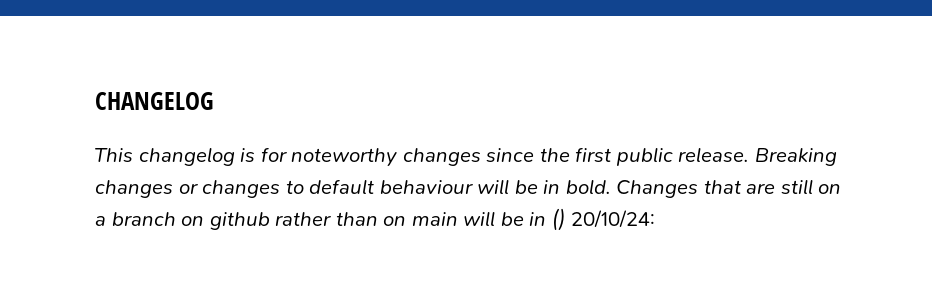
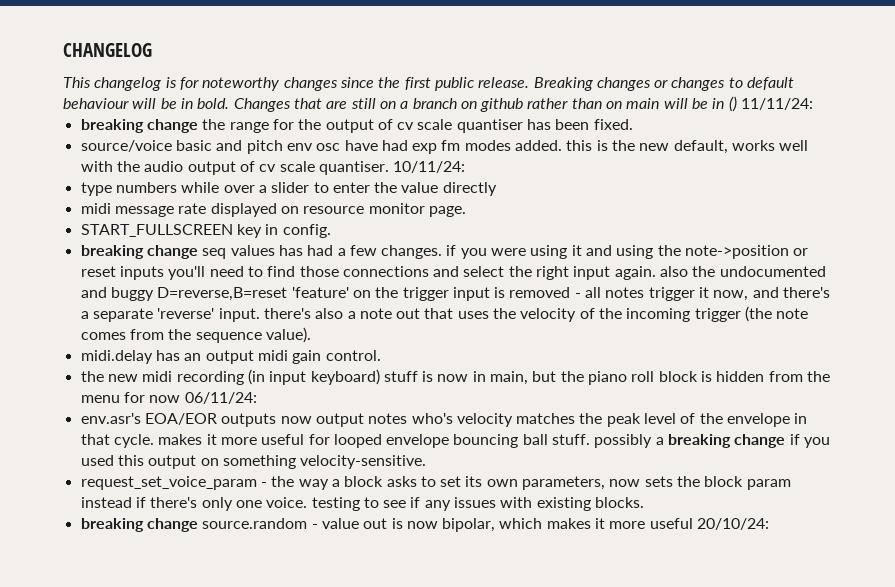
(566, 219) none -> [741,98,814,110] [80,119,633,133] [80,140,809,154] [80,161,466,175] [80,182,497,196] [80,203,466,217] [80,224,331,238] [80,245,809,259] [80,266,826,280] [80,287,831,301] [80,306,809,322] [80,327,311,343] [80,350,381,364] [80,369,831,385] [80,392,257,404] [80,413,808,427] [80,434,831,448] [80,455,427,469] [80,476,791,490] [80,497,645,511] [80,518,693,532] 11/11/24: // breaking change the range for the output of cv scale quantiser has been fixed. // source/voice basic and pitch env osc have had exp fm modes added. this is the new default, works well with the audio output of cv scale quantiser. 10/11/24: // type numbers while over a slider to enter the value directly // midi message rate displayed on resource monitor page. // START_FULLSCREEN key in config. // breaking change seq values has had a few changes. if you were using it and using the note->position or reset inputs you'll need to find those connections and select the right input again. also the undocumented and buggy D=reverse,B=reset 'feature' on the trigger input is removed - all notes trigger it now, and there's a separate 'reverse' input. there's also a note out that uses the velocity of the incoming trigger (the note comes from the sequence value). // midi.delay has an output midi gain control. // the new midi recording (in input keyboard) stuff is now in main, but the piano roll block is hidden from the menu for now 06/11/24: // env.asr's EOA/EOR outputs now output notes who's velocity matches the peak level of the envelope in that cycle. makes it more useful for looped envelope bouncing ball stuff. possibly a breaking change if you used this output on something velocity-sensitive. // request_set_voice_param - the way a block asks to set its own parameters, now sets the block param instead if there's only one voice. testing to see if any issues with existing blocks. // breaking change source.random - value out is now bipolar, which makes it more useful

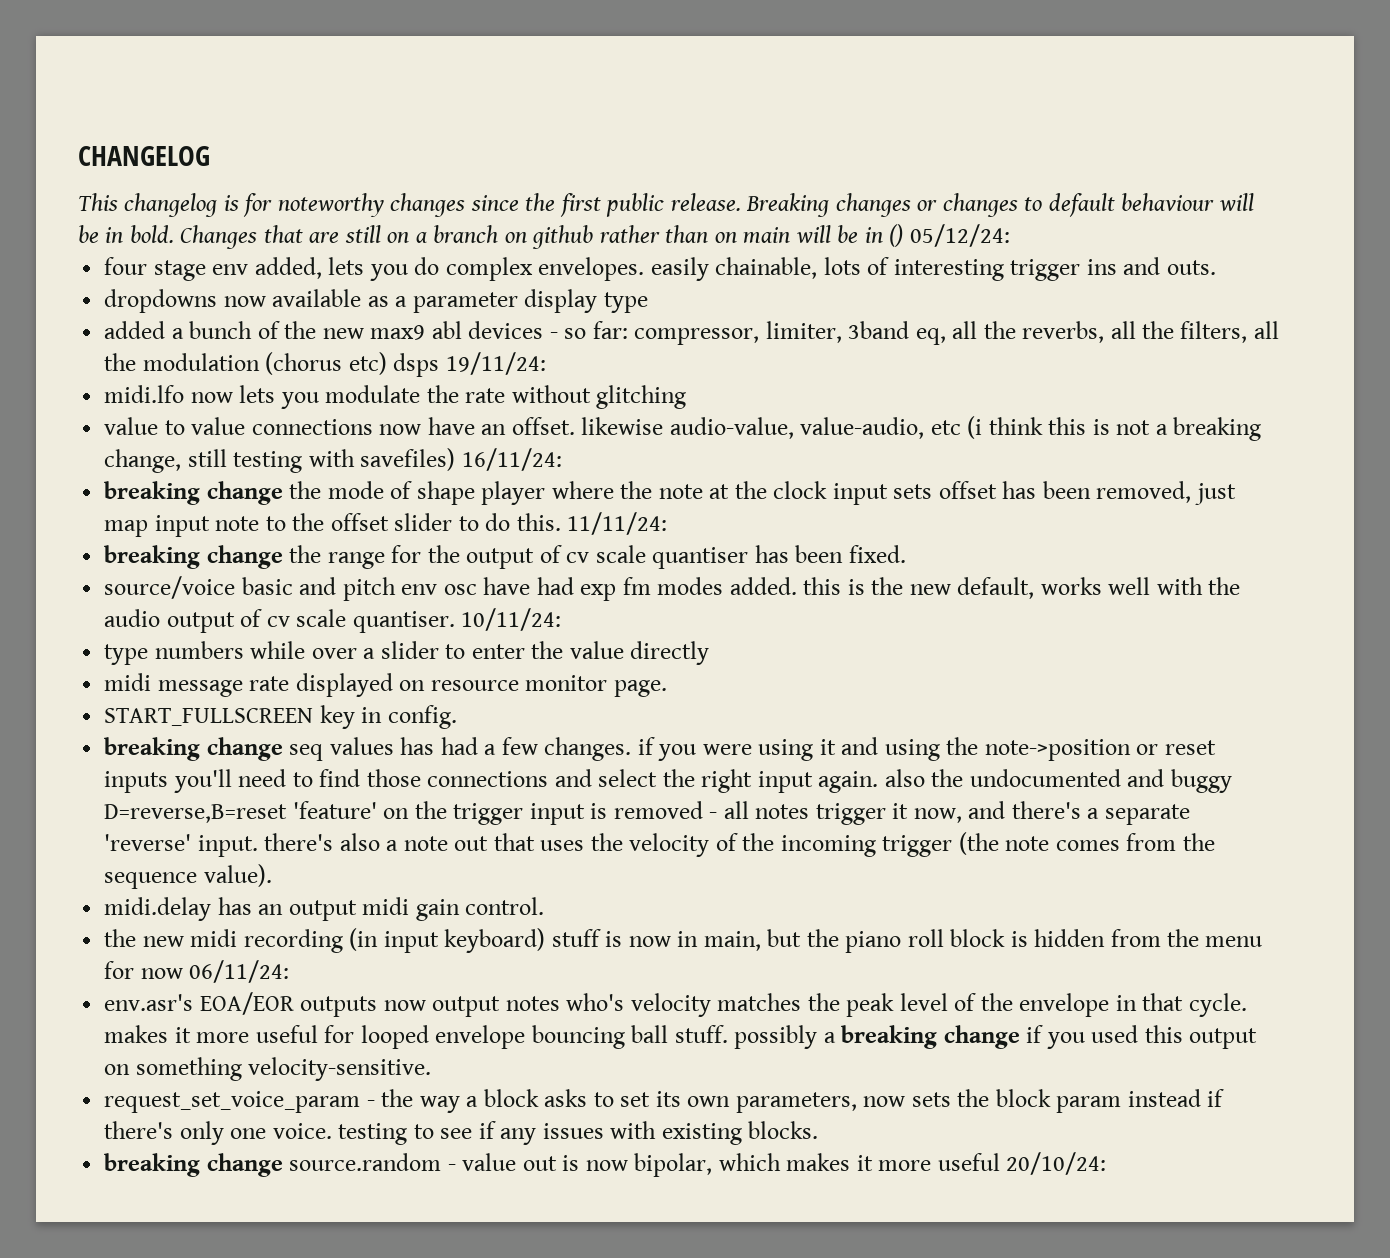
(737, 104) none -> [909,224,1010,247] [104,257,1216,281] [104,289,648,313] [104,321,1279,345] [104,352,546,377] [104,385,687,409] [104,416,1262,441] [104,448,562,473] [104,481,1236,505] [104,513,561,537] 05/12/24: // four stage env added, lets you do complex envelopes. easily chainable, lots of interesting trigger ins and outs. // dropdowns now available as a parameter display type // added a bunch of the new max9 abl devices - so far: compressor, limiter, 3band eq, all the reverbs, all the filters, all the modulation (chorus etc) dsps 19/11/24: // midi.lfo now lets you modulate the rate without glitching // value to value connections now have an offset. likewise audio-value, value-audio, etc (i think this is not a breaking change, still testing with savefiles) 16/11/24: // breaking change the mode of shape player where the note at the clock input sets offset has been removed, just map input note to the offset slider to do this.

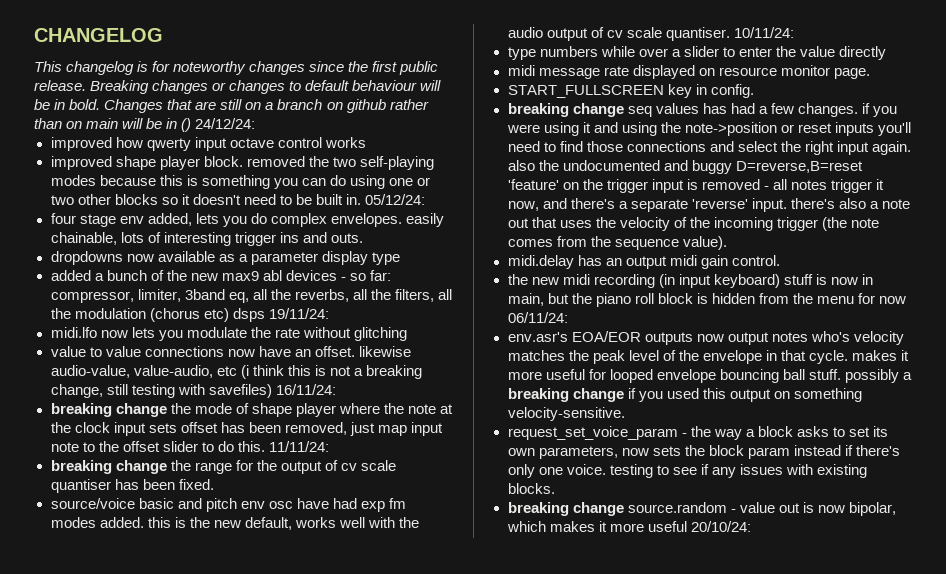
(904, 235) none -> [195,118,256,129] [50,137,366,151] [50,156,434,170] [50,175,431,189] [50,194,362,205] 24/12/24: // improved how qwerty input octave control works // improved shape player block. removed the two self-playing modes because this is something you can do using one or two other blocks so it doesn't need to be built in.

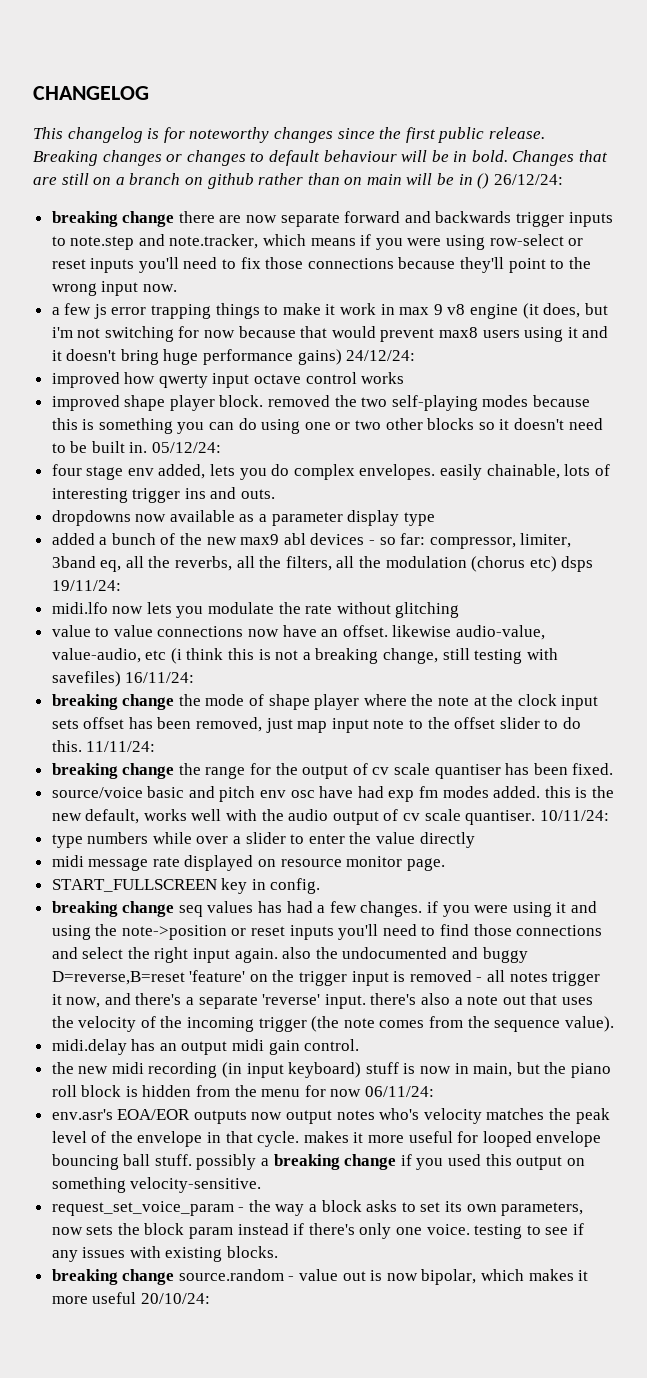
(192, 125) none -> [493,174,563,185] [51,211,613,227] [51,234,584,250] [51,257,591,273] [51,281,177,296] [51,303,608,319] [51,326,609,342] [51,349,342,365] 26/12/24: // breaking change there are now separate forward and backwards trigger inputs to note.step and note.tracker, which means if you were using row-select or reset inputs you'll need to fix those connections because they'll point to the wrong input now. // a few js error trapping things to make it work in max 9 v8 engine (it does, but i'm not switching for now because that would prevent max8 users using it and it doesn't bring huge performance gains)

